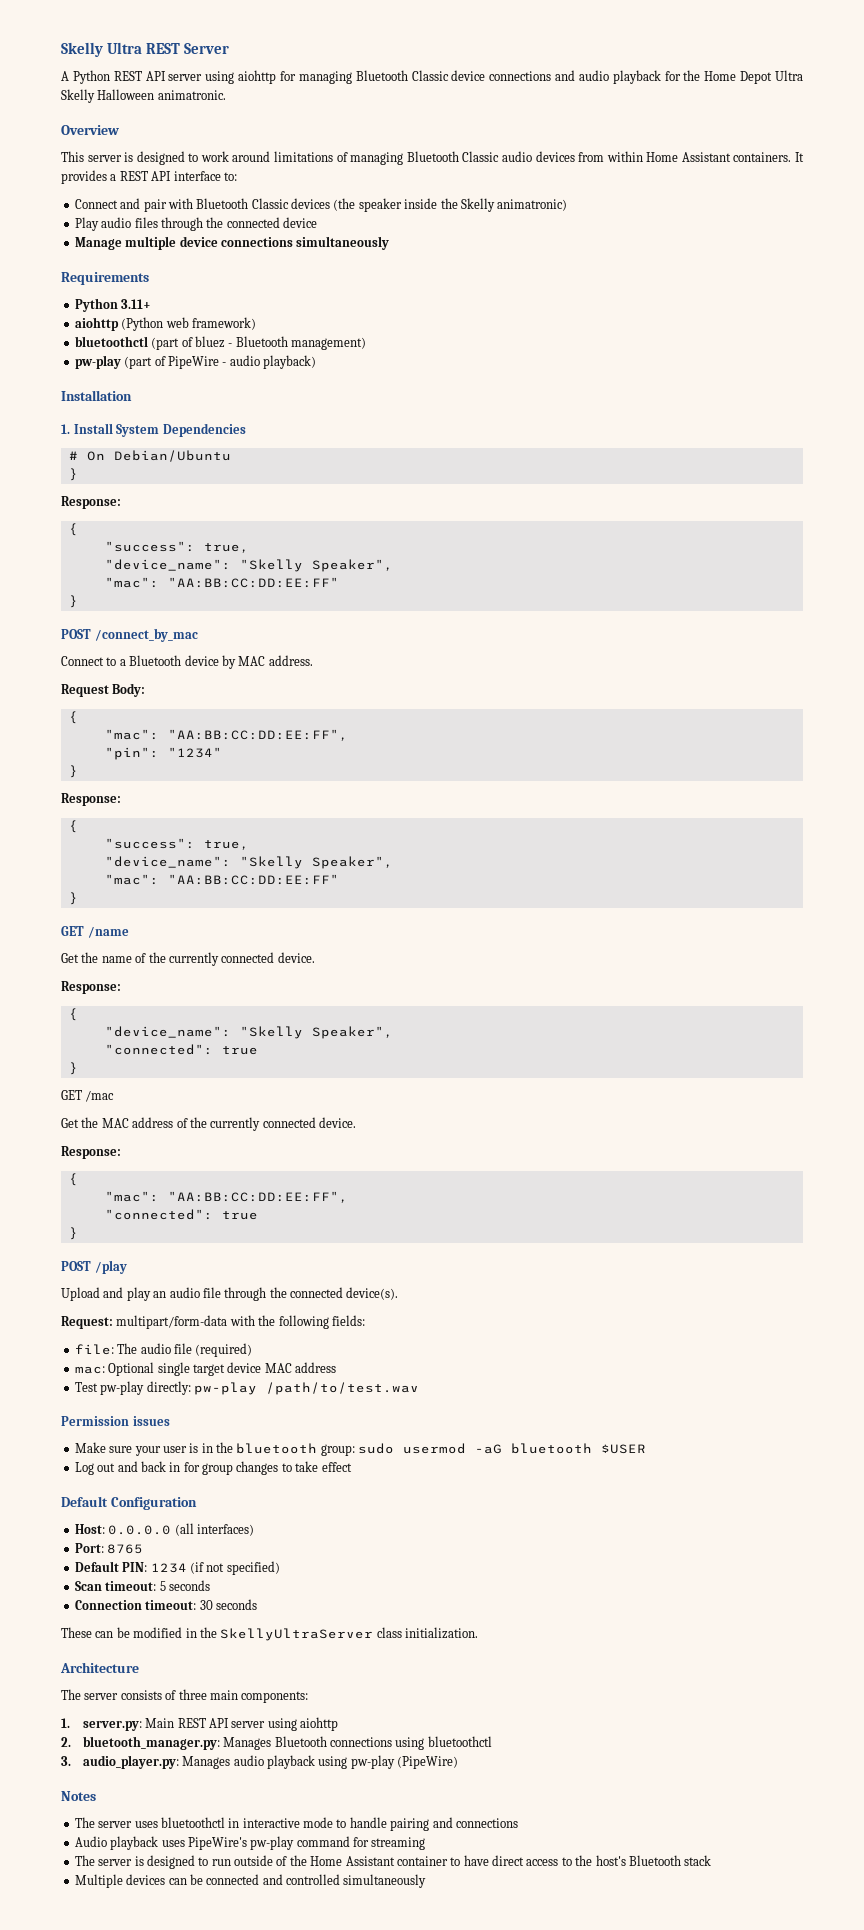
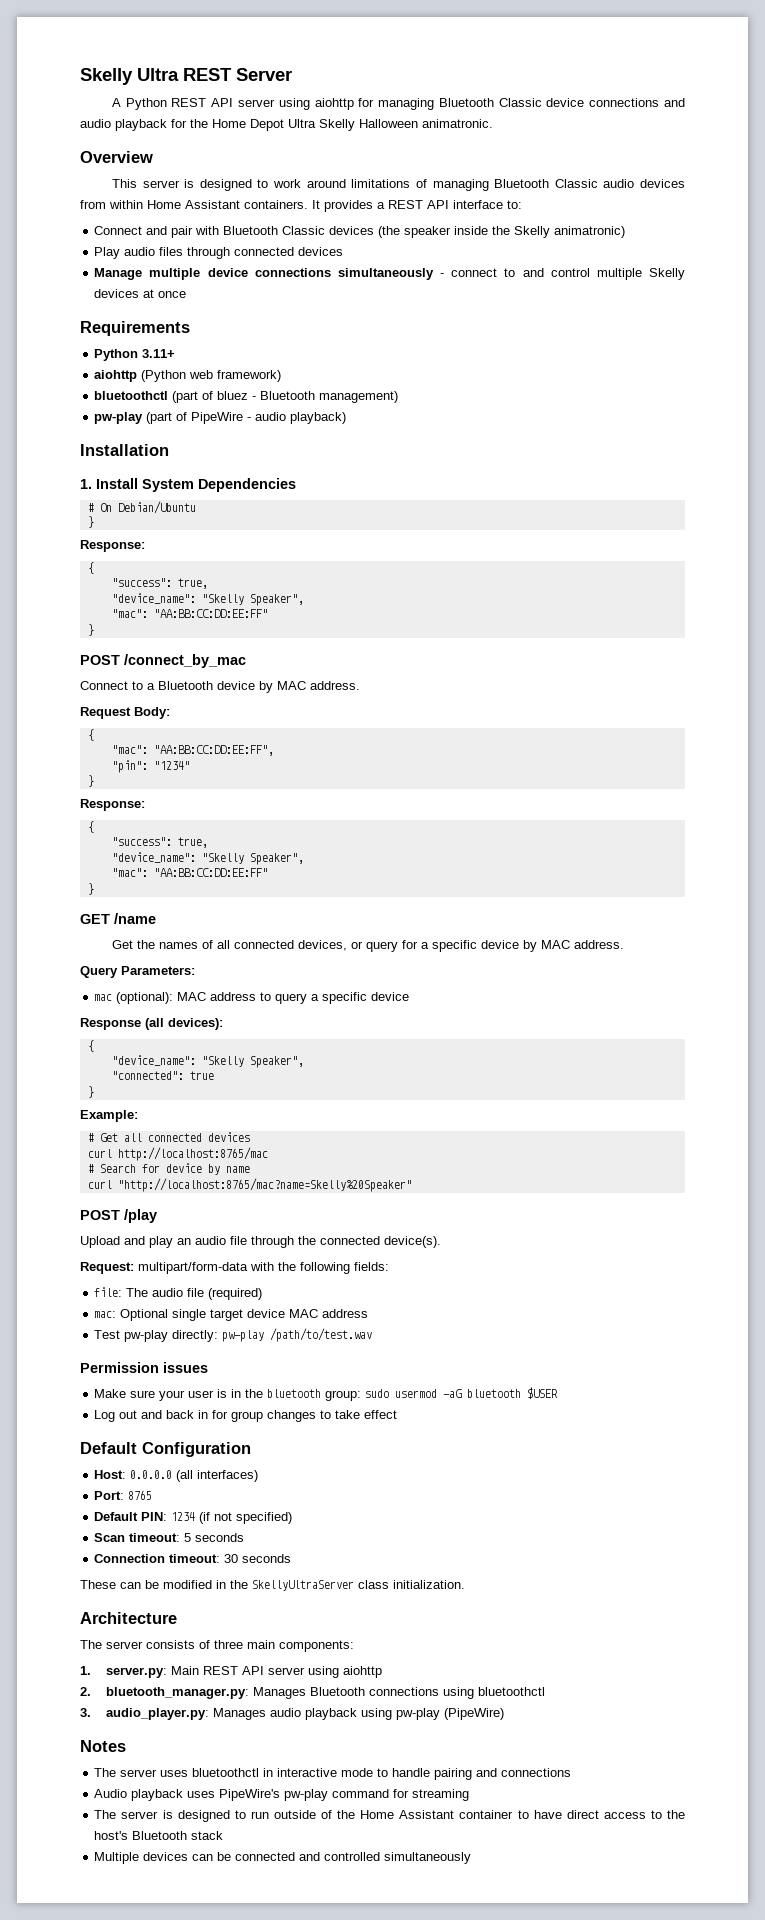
[206,217,317,228] the connected device -> [234,247,344,256] connected devices
(390, 243) none -> [440,268,686,280] [94,289,187,298] - connect to and control multiple Skelly devices at once
[101,952,315,966] [61,981,121,994] name of the currently connected device. // Response: -> [158,940,624,952] [80,966,195,978] [94,992,410,1004] [80,1018,223,1030] names of all connected devices, or query for a specific device by MAC address. // Query Parameters: // mac (optional): MAC address to query a specific device // Response (all devices):
[61,1090,115,1102] [61,1117,356,1131] [61,1146,121,1159] [68,1173,78,1186] [104,1191,348,1203] [104,1209,258,1220] [68,1227,78,1240] GET /mac // Get the MAC address of the currently connected device. // Response: // { // "mac": "AA:BB:CC:DD:EE:FF", // "connected": true // } -> [80,1110,138,1122] [87,1132,250,1142] [87,1147,268,1161] [87,1163,250,1175] [87,1178,412,1192] Example: // # Get all connected devices // curl http://localhost:8765/mac // # Search for device by name // curl "http://localhost:8765/mac?name=Skelly%20Speaker"

